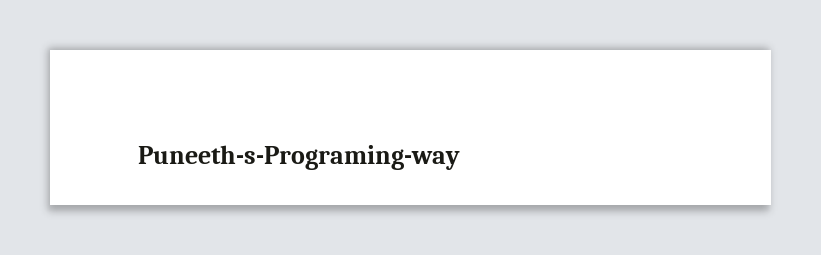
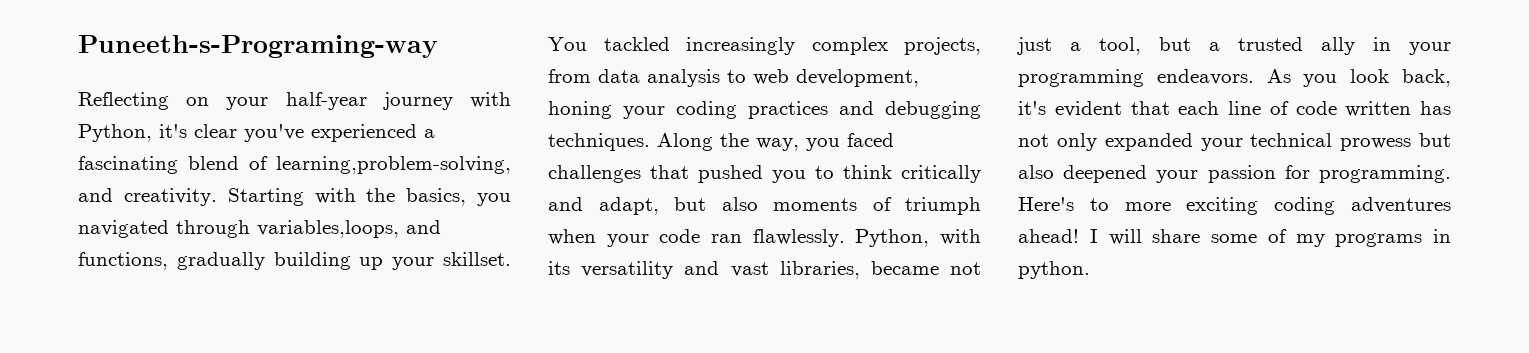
(460, 157) none -> [78,92,511,110] [78,124,435,142] [78,156,511,174] [78,188,511,206] [78,220,441,238] [78,252,512,270] [548,37,981,55] [548,69,919,87] [548,101,981,119] [548,133,894,151] [548,165,981,183] [548,197,981,215] [548,229,981,247] [548,261,981,279] [1017,37,1451,55] [1018,69,1451,87] [1018,101,1451,117] [1018,133,1451,151] [1018,165,1451,183] [1018,197,1451,215] [1018,229,1451,247] [1018,261,1090,279] // Reflecting on your half-year journey with Python, it's clear you've experienced a fascinating blend of learning,problem-solving, and creativity. Starting with the basics, you navigated through variables,loops, and functions, gradually building up your skillset. You tackled increasingly complex projects, from data analysis to web development, honing your coding practices and debugging techniques. Along the way, you faced challenges that pushed you to think critically and adapt, but also moments of triumph when your code ran flawlessly. Python, with its versatility and vast libraries, became not just a tool, but a trusted ally in your programming endeavors. As you look back, it's evident that each line of code written has not only expanded your technical prowess but also deepened your passion for programming. Here's to more exciting coding adventures ahead! I will share some of my programs in python.

